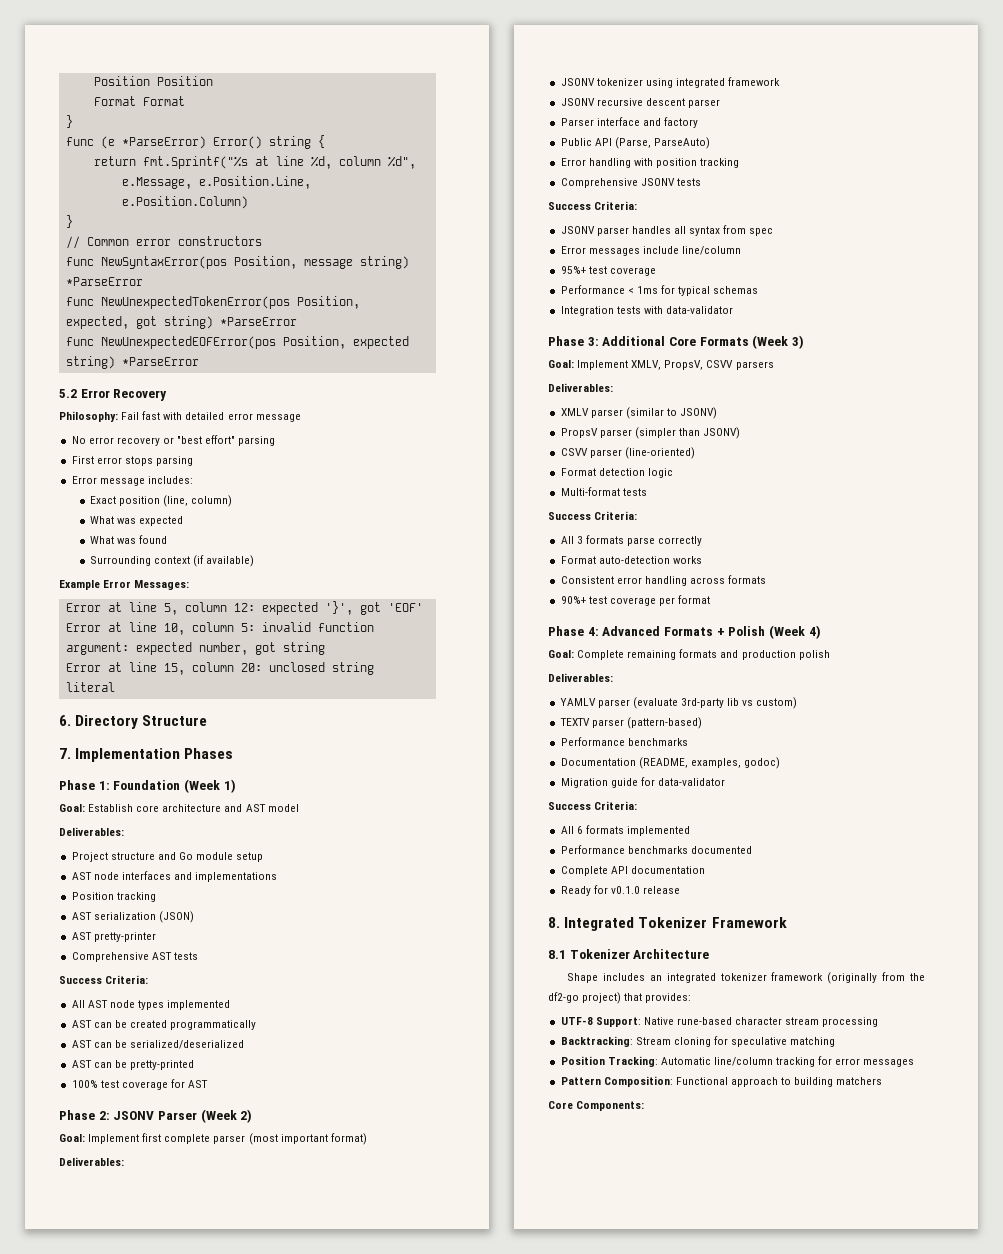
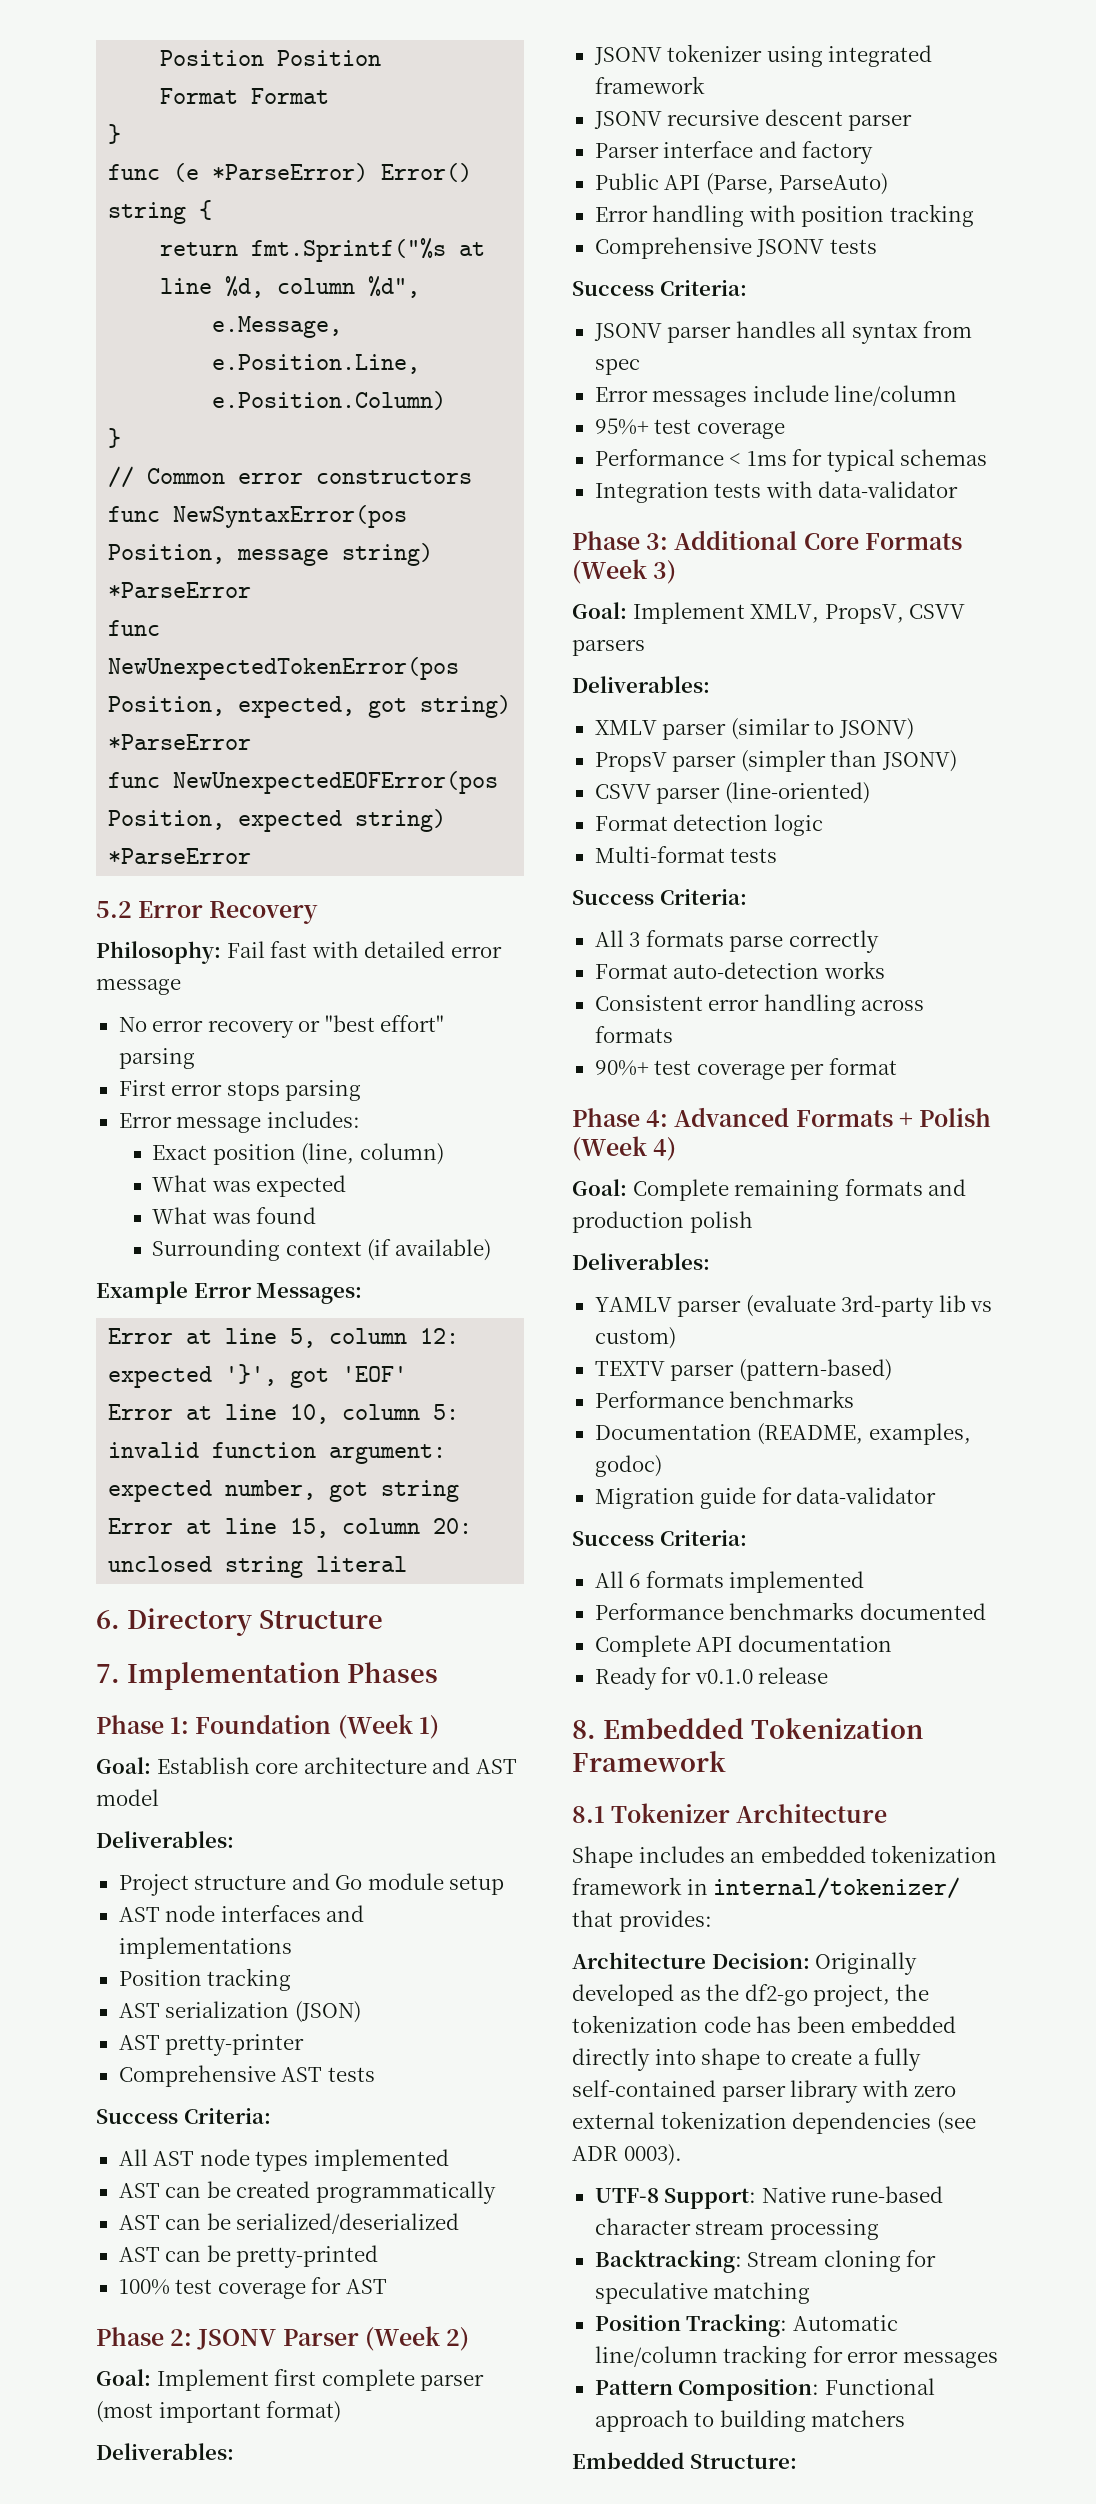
[564,917,708,931] Integrated Tokenizer -> [602,1718,923,1739] Embedded Tokenization
[666,972,925,984] [548,992,692,1004] integrated tokenizer framework (originally from the df2-go project) that provides: -> [760,1845,998,1863] [572,1877,961,1899] [572,1910,712,1932] [572,1952,918,1975] [572,1984,929,2007] [572,2015,957,2033] [572,2048,922,2071] [572,2080,957,2103] [572,2111,976,2134] [572,2144,682,2166] embedded tokenization framework in internal/tokenizer/ that provides: // Architecture Decision: Originally developed as the df2-go project, the tokenization code has been embedded directly into shape to create a fully self-contained parser library with zero external tokenization dependencies (see ADR 0003).
[548,1101,645,1111] Core Components: -> [572,2452,797,2469] Embedded Structure:

